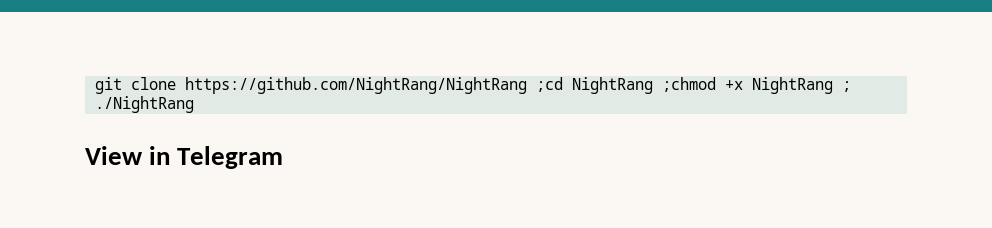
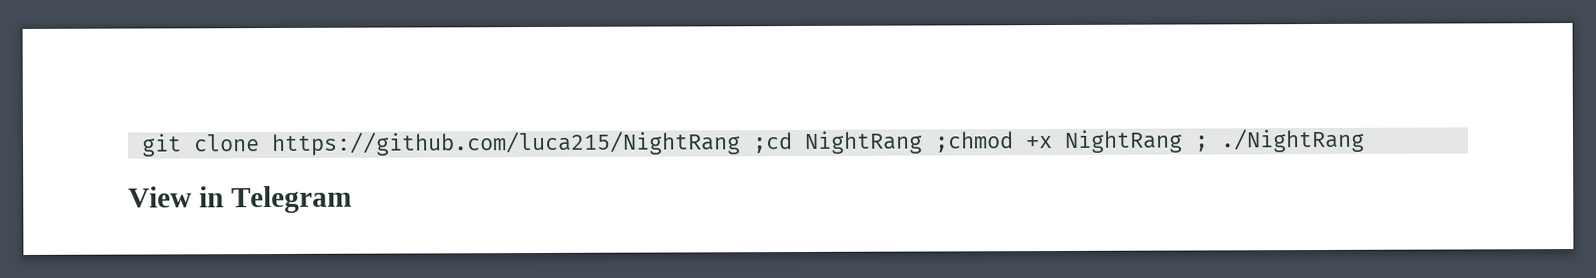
[185,77,528,94] https://github.com/NightRang/NightRang -> [270,131,741,157] https://github.com/luca215/NightRang

